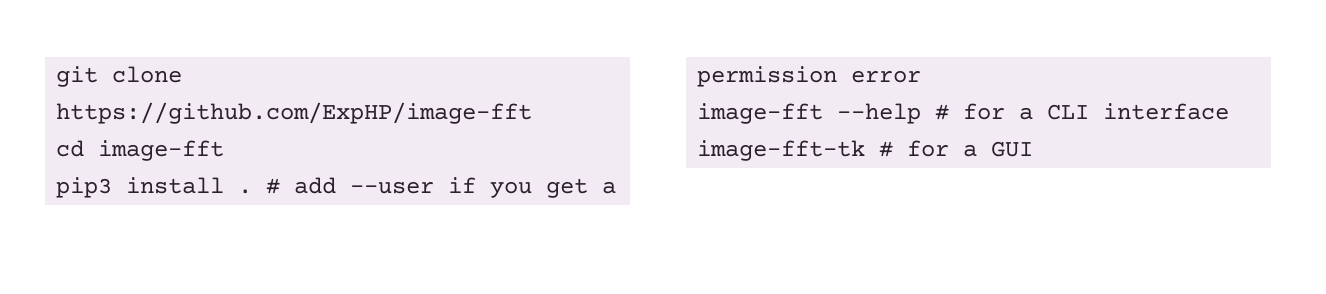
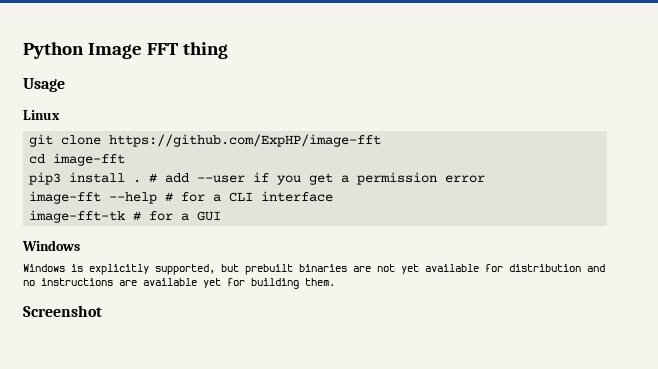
(56, 76) none -> [23,42,228,59] [23,78,65,92] [23,110,60,120] Python Image FFT thing // Usage // Linux //
(1034, 149) none -> [22,240,80,251] [23,264,605,275] [23,278,335,289] [23,305,102,317] // Windows // Windows is explicitly supported, but prebuilt binaries are not yet available for distribution and no instructions are available yet for building them. // Screenshot

